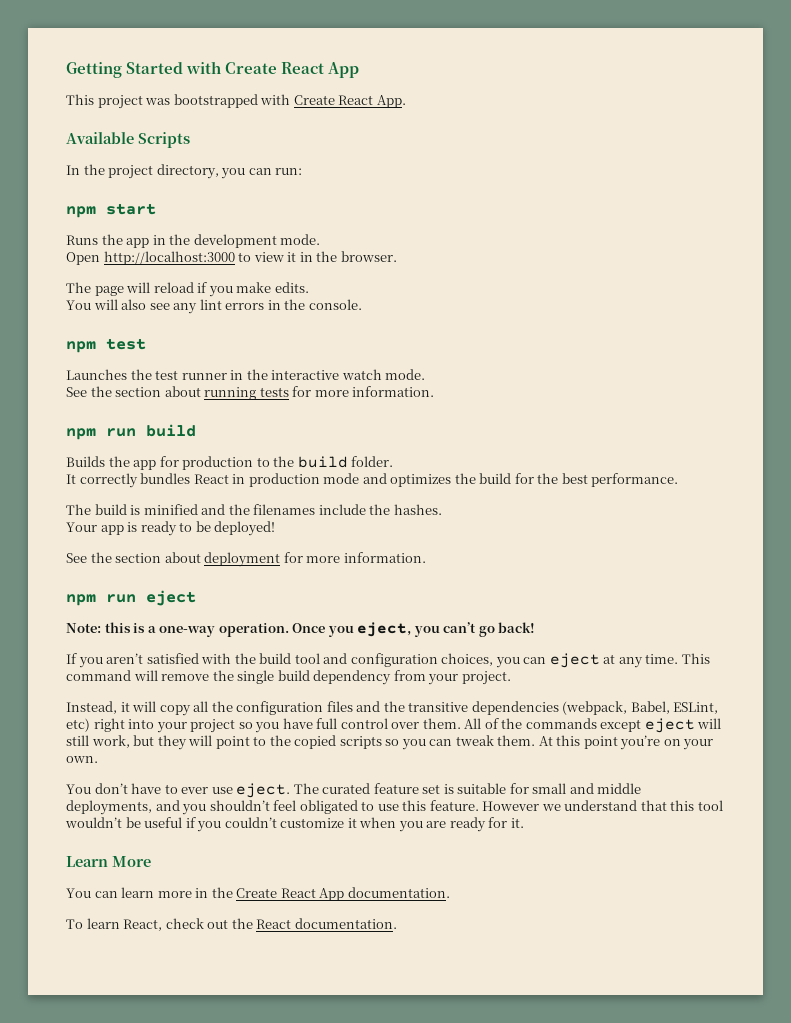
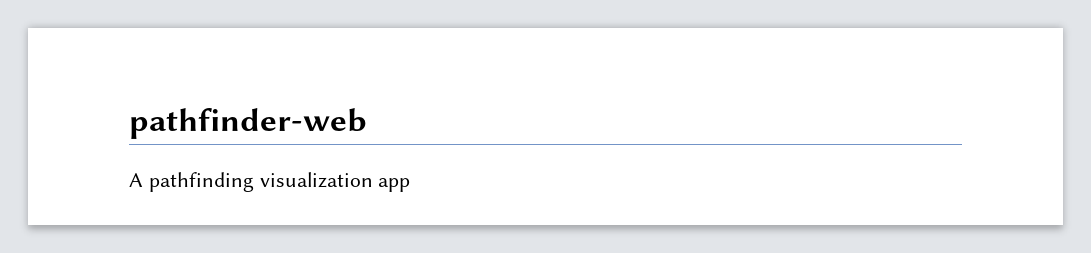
[66,61,360,78] [66,94,406,109] [66,132,190,148] [66,164,303,179] [66,203,156,218] [66,234,321,248] [66,251,397,265] [66,282,309,297] [66,299,362,314] [66,338,146,353] [66,369,426,380] [66,386,435,400] [66,424,196,440] [66,456,394,470] [66,473,679,488] [66,504,442,515] [66,521,276,536] [66,552,426,567] [66,590,196,606] [66,622,536,637] [66,653,710,668] [66,670,511,685] [66,701,719,716] [66,718,722,733] [66,735,714,750] [66,756,98,763] [66,783,642,798] [66,800,723,815] [65,817,524,832] [66,856,151,867] [66,887,450,901] [66,918,397,931] Getting Started with Create React App // This project was bootstrapped with Create React App. // Available Scripts // In the project directory, you can run: // npm start // Runs the app in the development mode. // Open http://localhost:3000 to view it in the browser. // The page will reload if you make edits. // You will also see any lint errors in the console. // npm test // Launches the test runner in the interactive watch mode. // See the section about running tests for more information. // npm run build // Builds the app for production to the build folder. // It correctly bundles React in production mode and optimizes the build for the best performance. // The build is minified and the filenames include the hashes. // Your app is ready to be deployed! // See the section about deployment for more information. // npm run eject // Note: this is a one-way operation. Once you eject, you can’t go back! // If you aren’t satisfied with the build tool and configuration choices, you can eject at any time. This command will remove the single build dependency from your project. // Instead, it will copy all the configuration files and the transitive dependencies (webpack, Babel, ESLint, etc) right into your project so you have full control over them. All of the commands except eject will still work, but they will point to the copied scripts so you can tweak them. At this point you’re on your own. // You don’t have to ever use eject. The curated feature set is suitable for small and middle deployments, and you shouldn’t feel obligated to use this feature. However we understand that this tool wouldn’t be useful if you couldn’t customize it when you are ready for it. // Learn More // You can learn more in the Create React App documentation. // To learn React, check out the React documentation. -> [129,108,367,139] [129,172,411,192] pathfinder-web // A pathfinding visualization app

